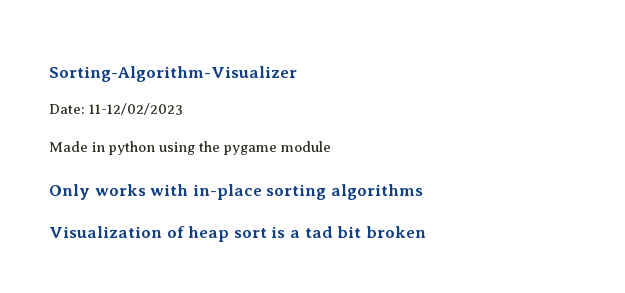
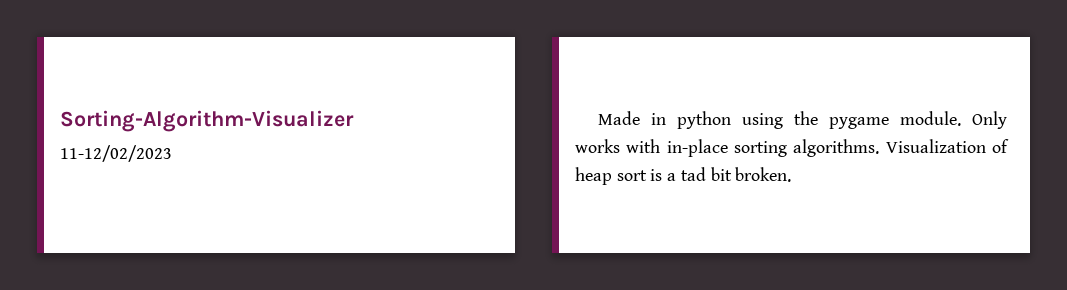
[49,104,85,114] Date: -> (354, 121) none
[281,141,331,152] module // -> [900,111,962,126] module.
[330,184,423,200] algorithms // -> [793,139,880,157] algorithms.
[365,226,426,238] broken -> [735,167,792,182] broken.

